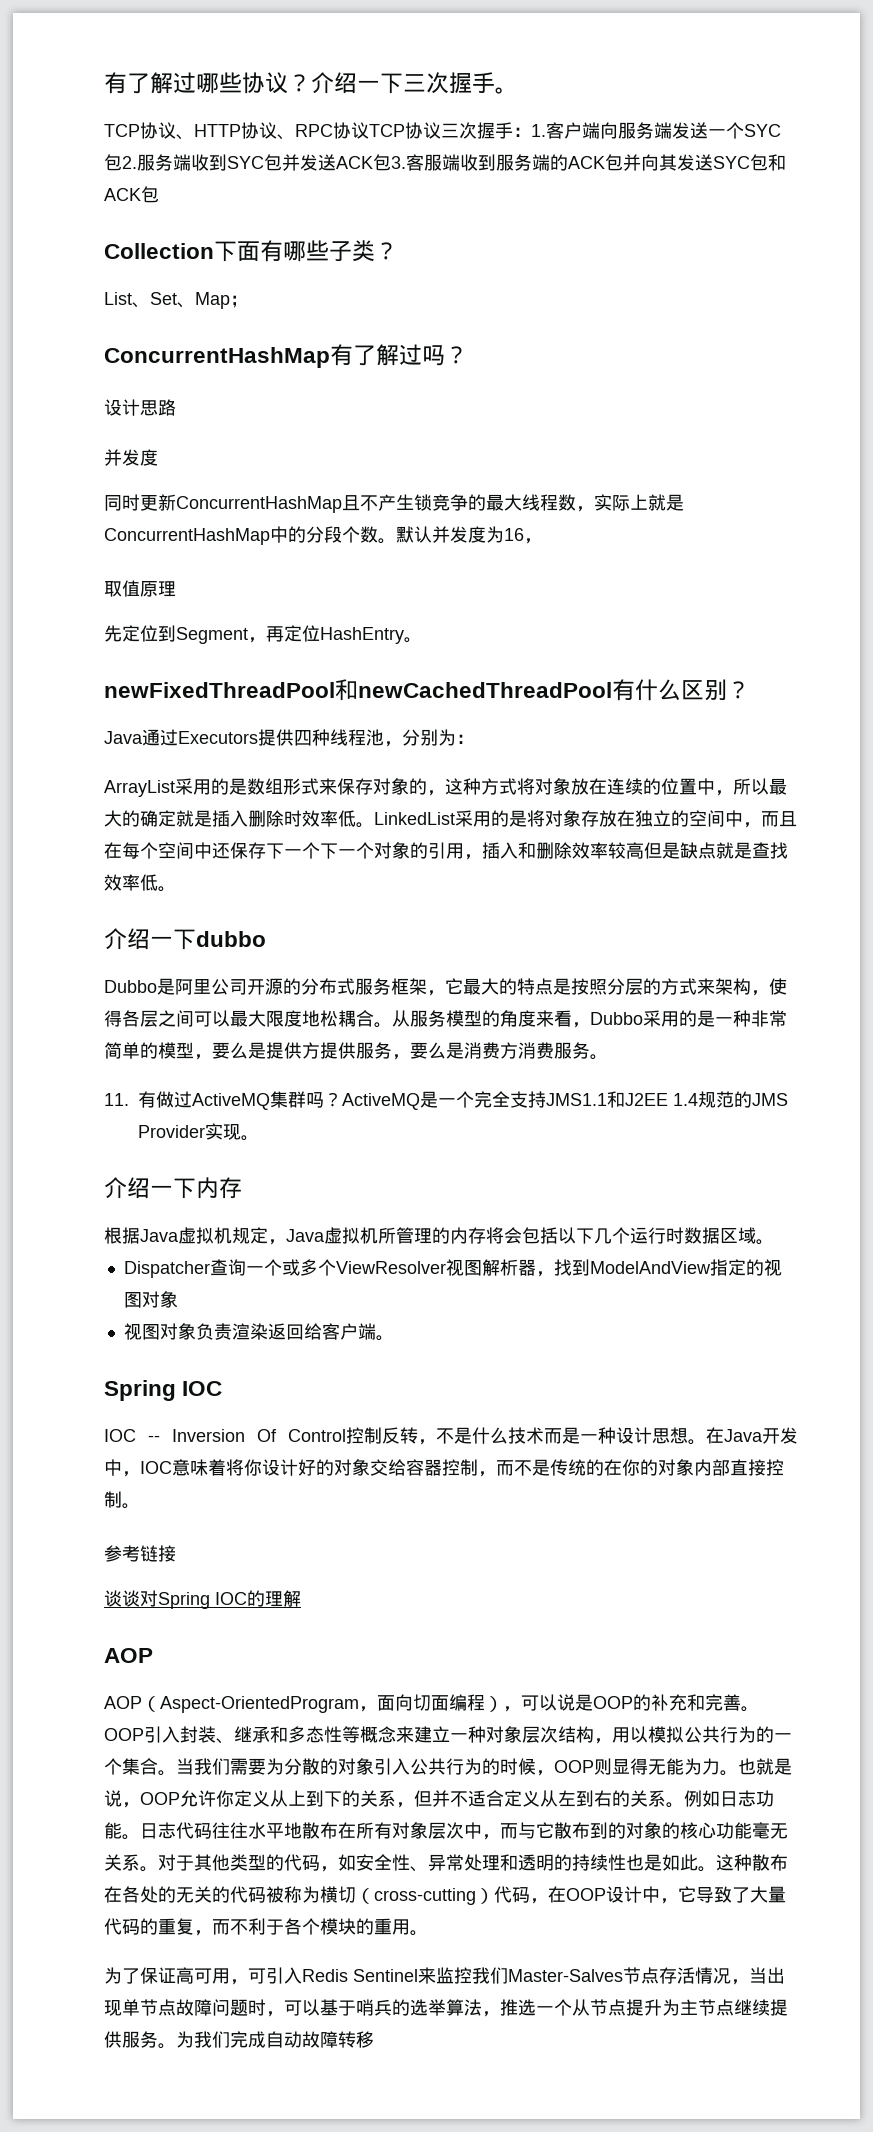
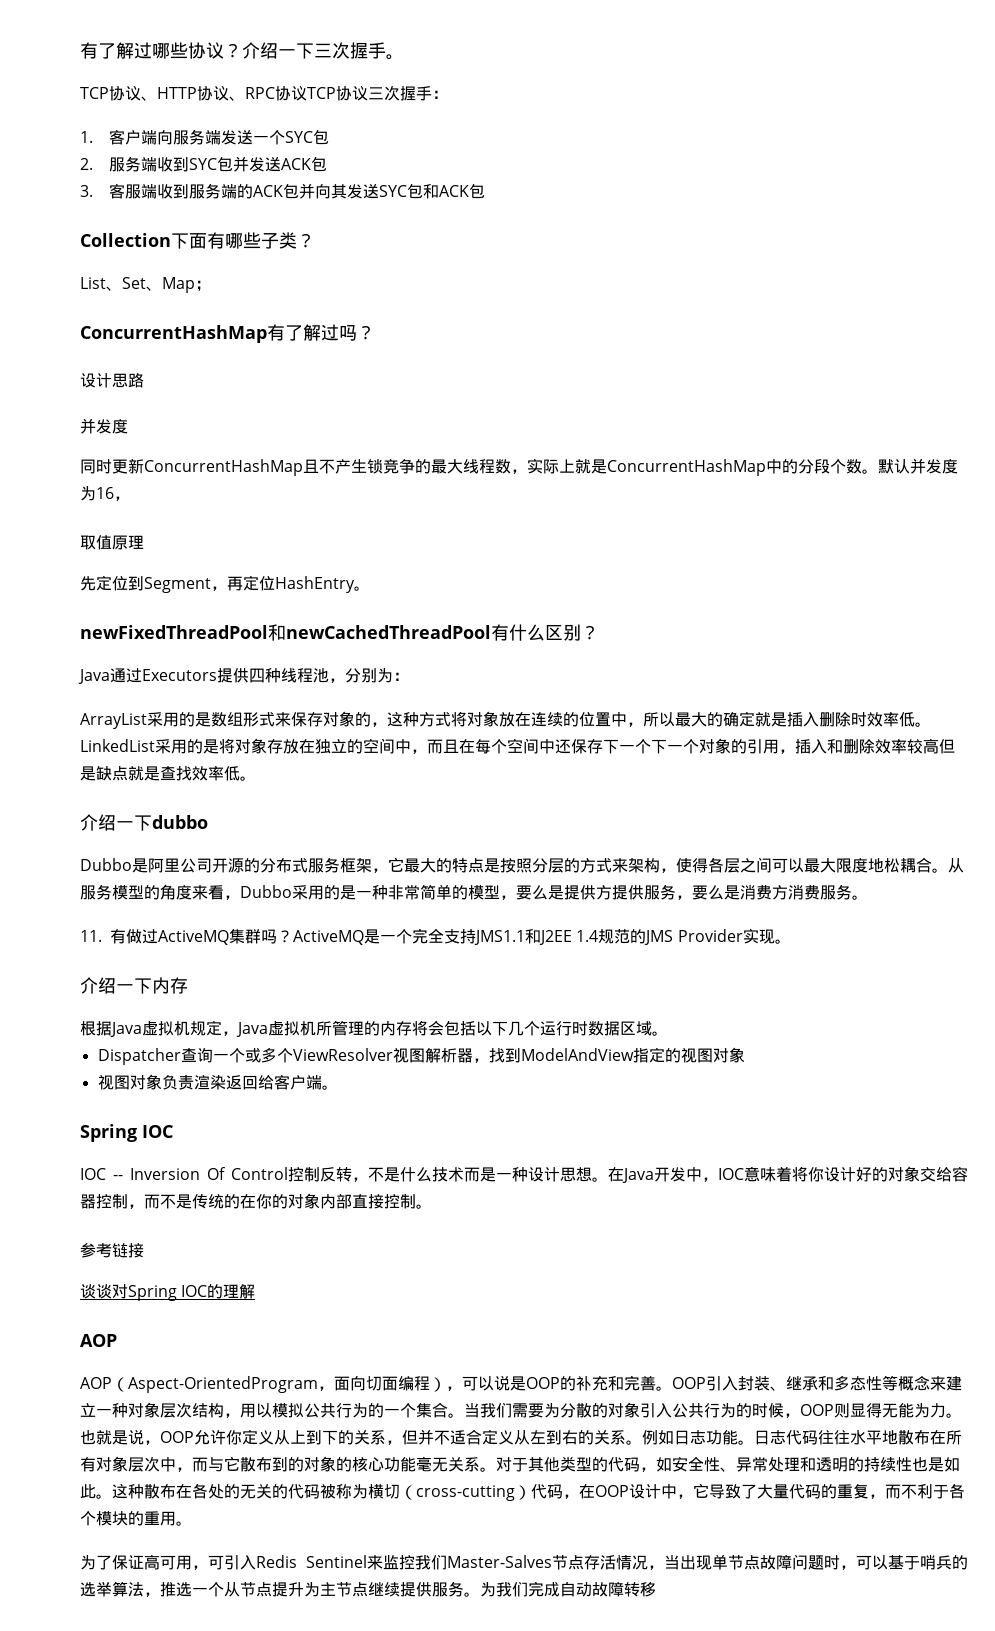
(531, 132) none -> (448, 94) //
(122, 162) none -> (329, 137) //
(391, 162) none -> (327, 164) //

